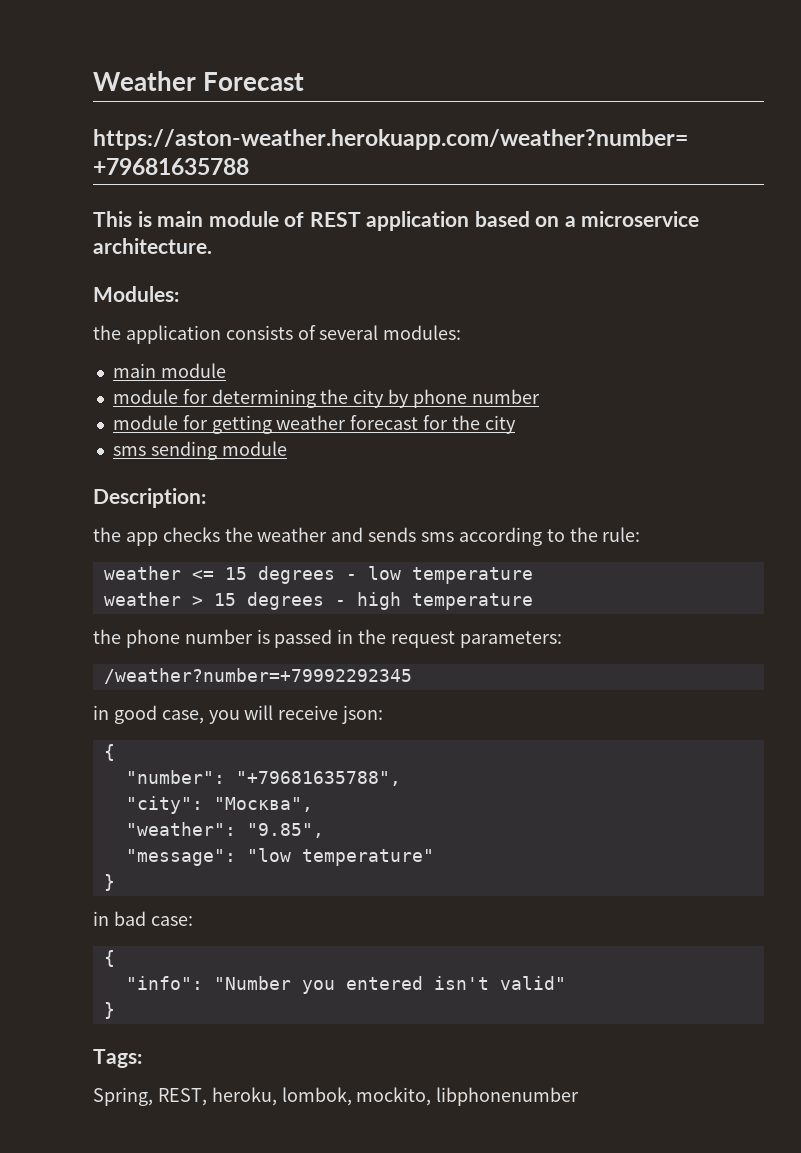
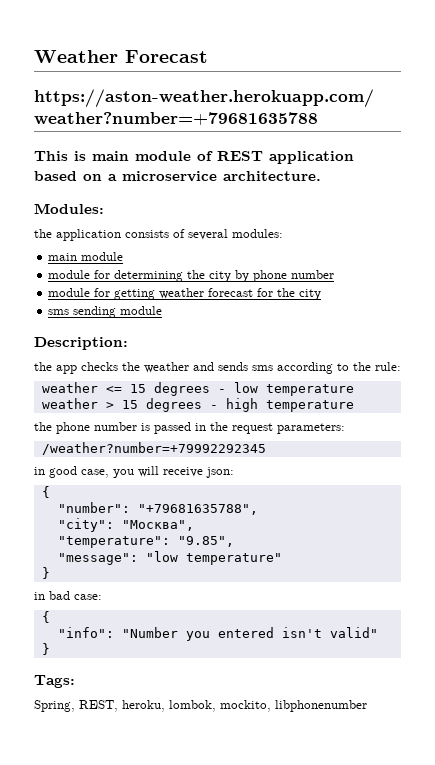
[125,822,236,836] "weather": -> [57,536,170,548] "temperature":

